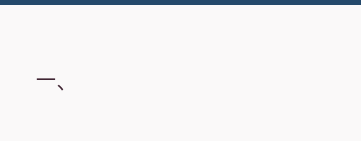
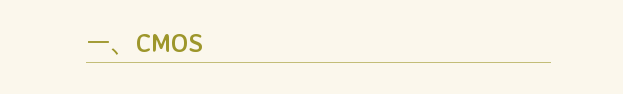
(79, 87) none -> [136,34,203,52] CMOS

